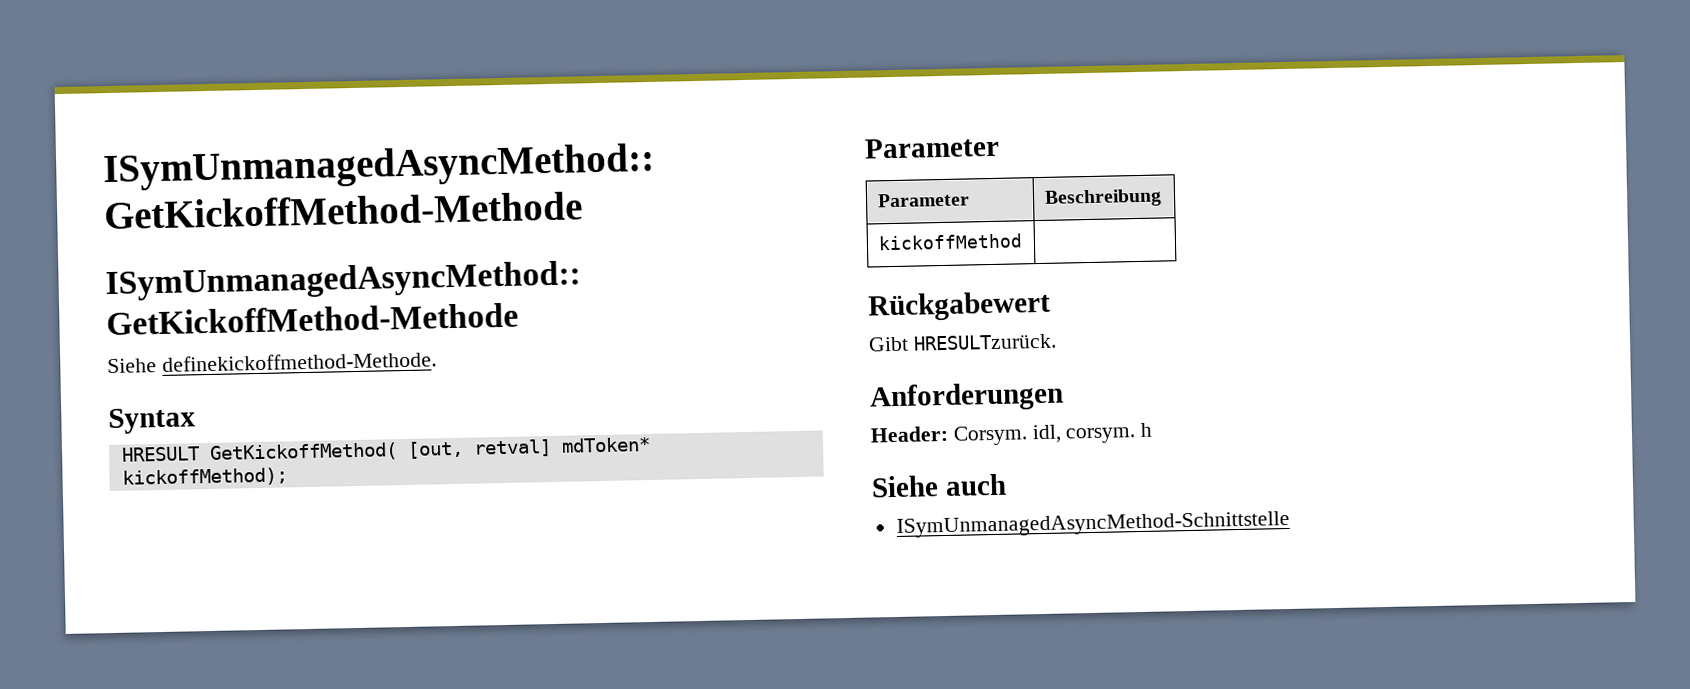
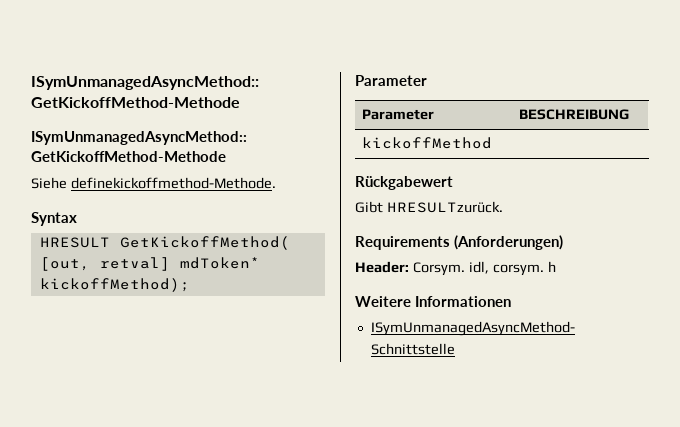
[1043,188,1162,208] Beschreibung -> [519,109,630,120] BESCHREIBUNG
[869,381,1064,413] Anforderungen -> [355,235,563,250] Requirements (Anforderungen)
[871,473,1007,498] Siehe auch -> [355,296,511,307] Weitere Informationen

